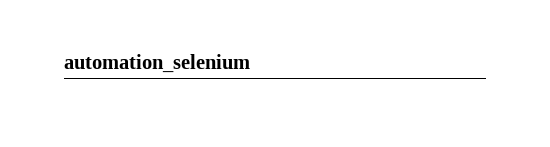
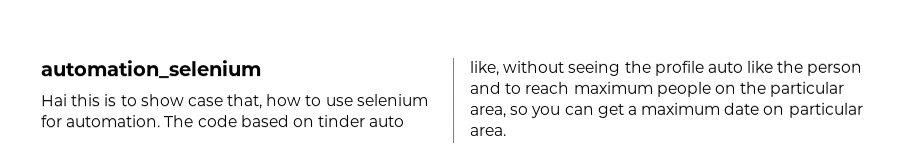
(250, 63) none -> [41,94,429,110] [41,115,406,128] [469,60,863,76] [469,81,846,97] [470,102,864,118] [470,126,507,136] // Hai this is to show case that, how to use selenium for automation. The code based on tinder auto like, without seeing the profile auto like the person and to reach maximum people on the particular area, so you can get a maximum date on particular area.

